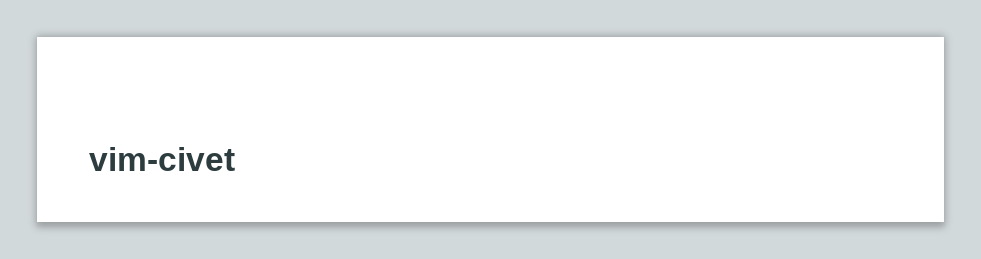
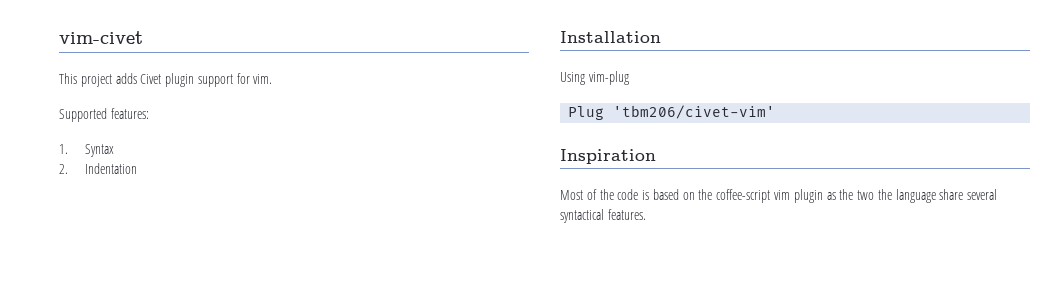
(235, 159) none -> [59,73,273,87] [59,108,149,122] [59,144,114,157] [59,163,137,174] [560,31,661,43] [560,71,629,85] [568,105,776,120] [560,149,656,164] [560,189,998,203] [560,209,646,223] // This project adds Civet plugin support for vim. // Supported features: // 1. Syntax // 2. Indentation // Installation // Using vim-plug // Plug 'tbm206/civet-vim' // Inspiration // Most of the code is based on the coffee-script vim plugin as the two the language share several syntactical features.

